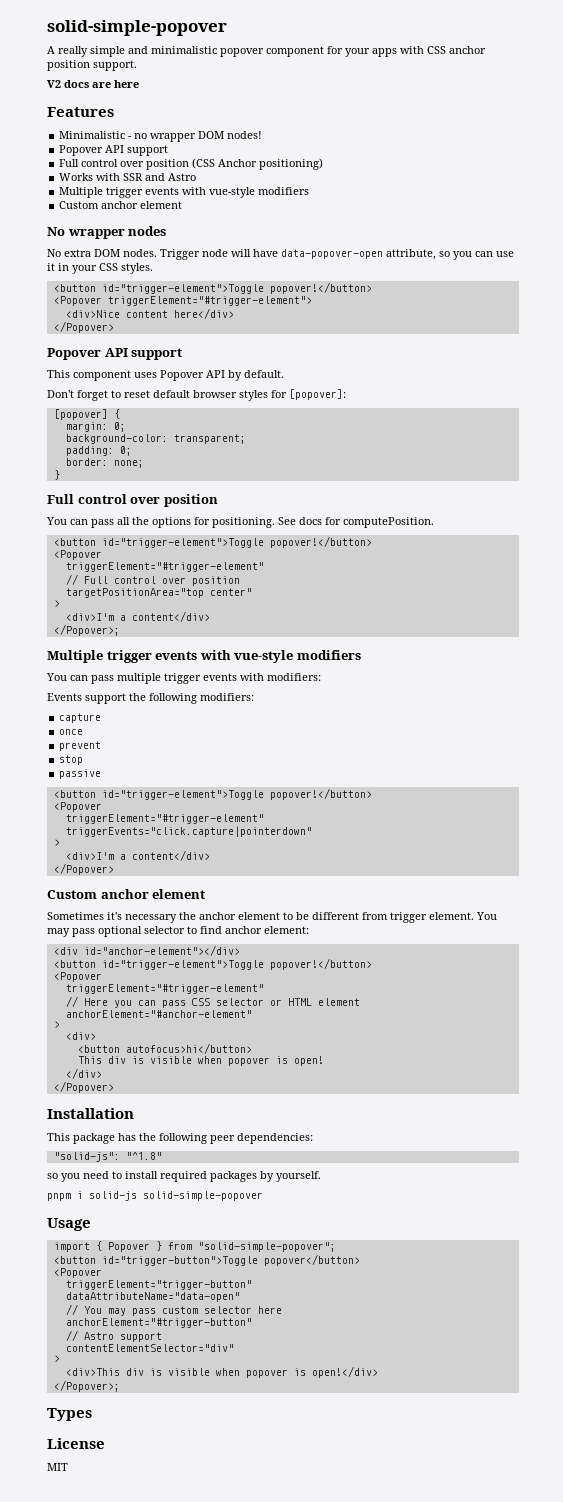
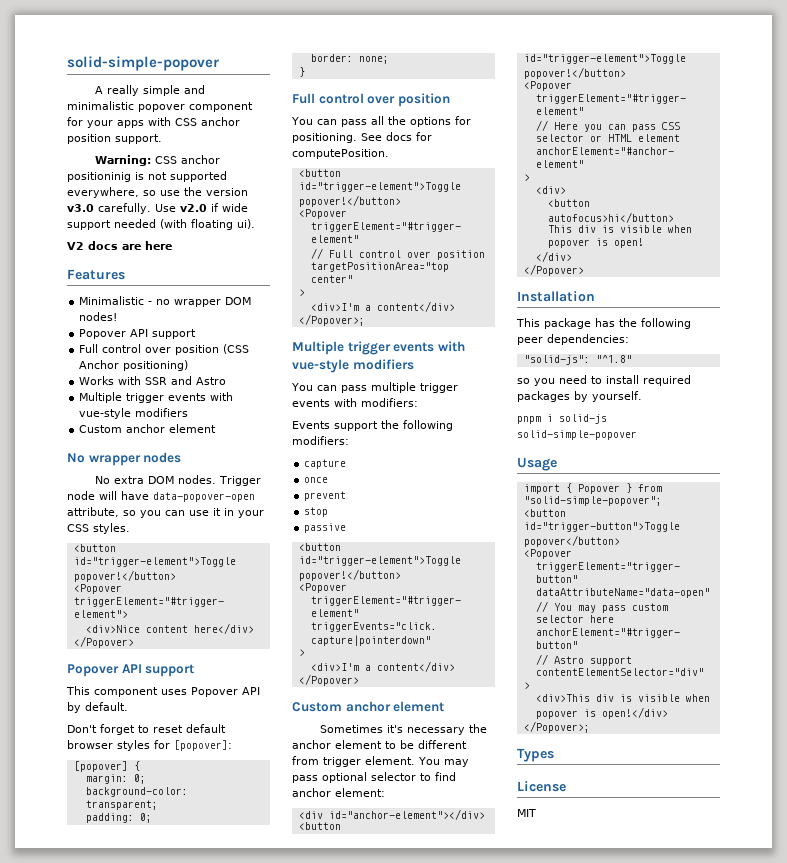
(137, 65) none -> [94,155,220,166] [67,171,227,182] [67,187,248,198] [67,203,248,214] [67,219,255,230] // Warning: CSS anchor positioninig is not supported everywhere, so use the version v3.0 carefully. Use v2.0 if wide support needed (with floating ui).

